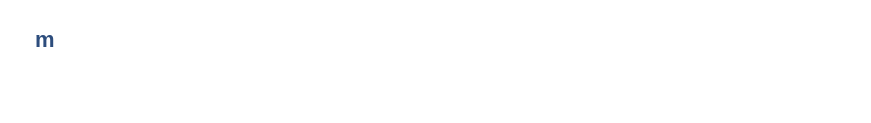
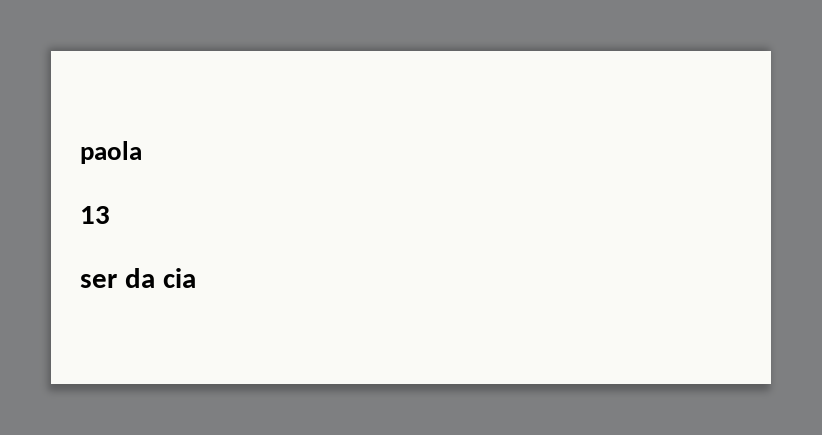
[35,35,55,47] m -> [80,141,142,164] [80,206,110,224] [80,268,196,288] paola // 13 // ser da cia

